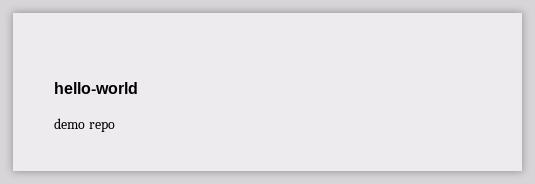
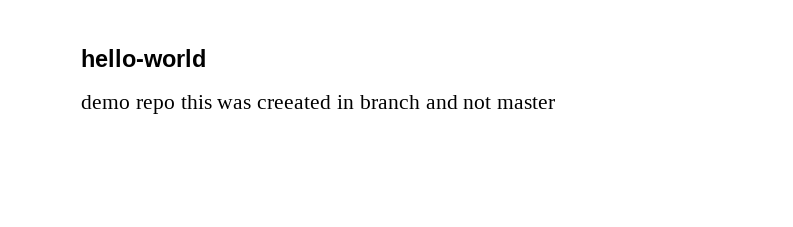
(115, 126) none -> [180,95,556,109] this was creeated in branch and not master

